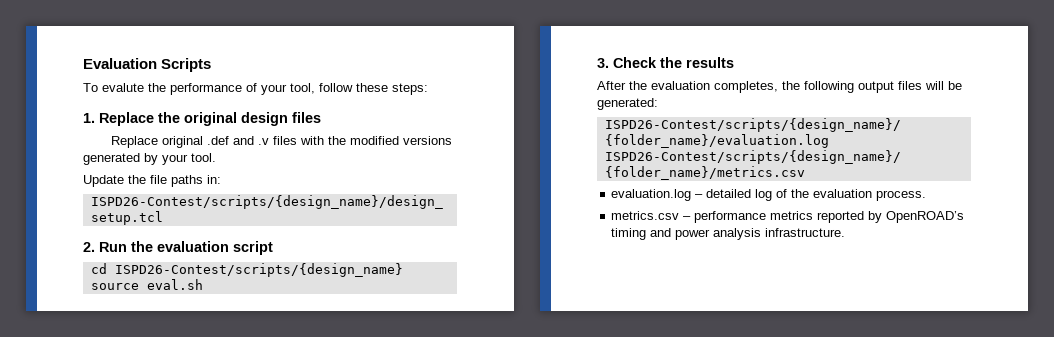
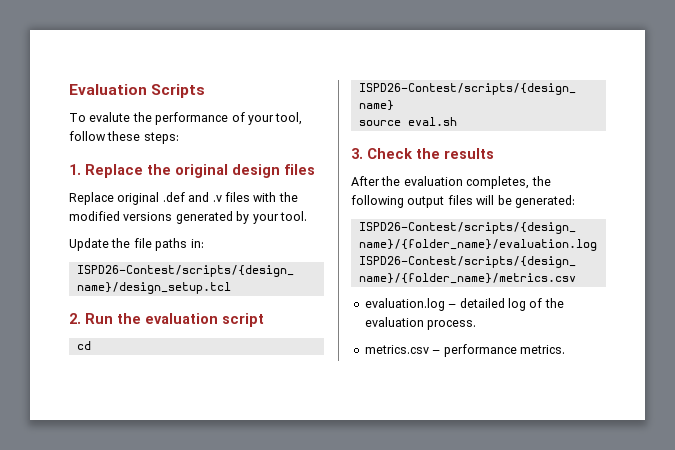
[770,211,965,223] [611,228,846,240] metrics reported by OpenROAD’s timing and power analysis infrastructure. -> [519,345,565,354] metrics.

